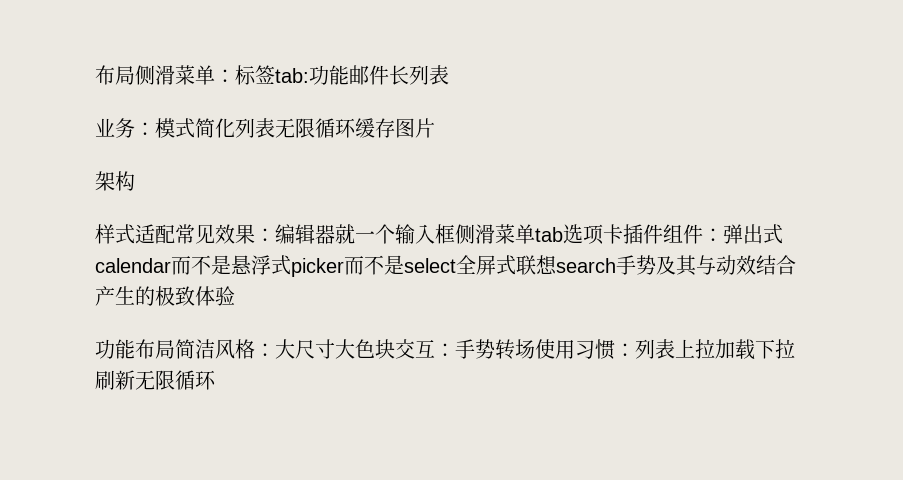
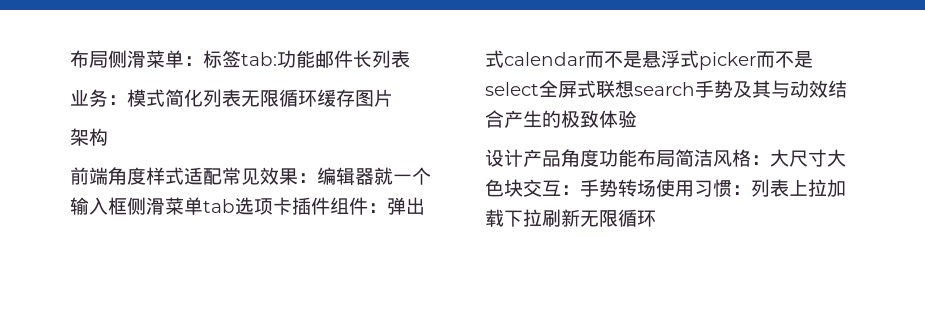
(135, 181) none -> [70,167,146,185] 前端角度
(235, 296) none -> [485,149,599,167] 设计产品角度

